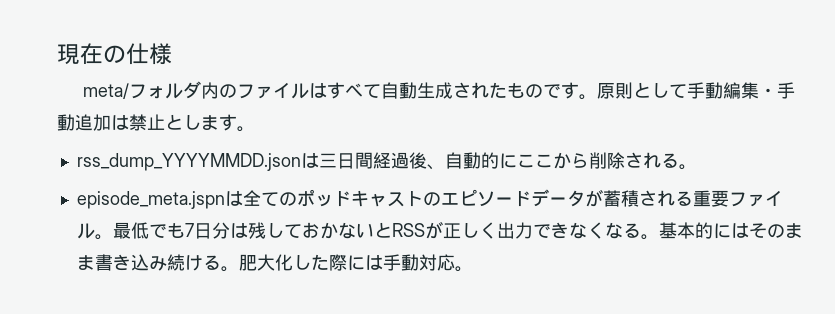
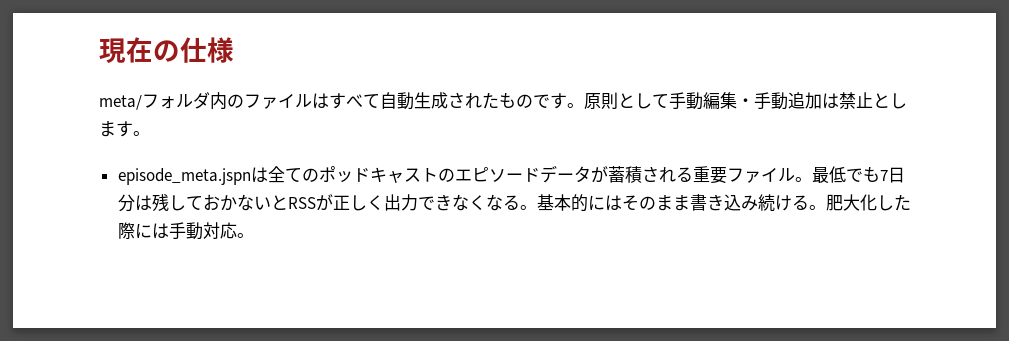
[76,152,697,171] // rss_dump_YYYYMMDD.jsonは三日間経過後、自動的にここから削除される。 -> (150, 133) none

